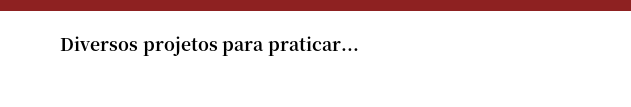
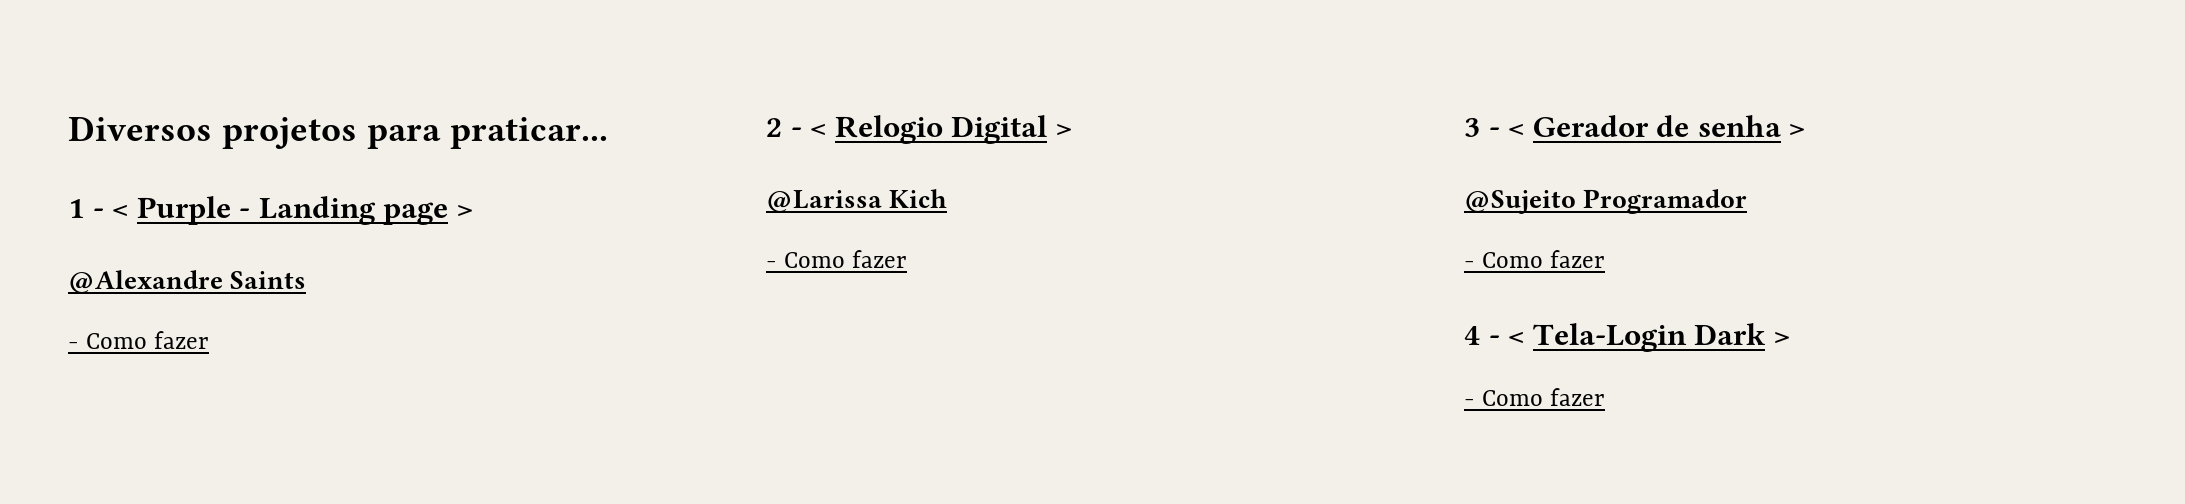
(360, 46) none -> [68,196,473,225] [68,270,307,294] [68,331,210,349] [766,115,1072,144] [766,189,948,213] [766,250,908,268] [1464,115,1806,137] [1464,189,1748,214] [1464,250,1606,268] [1464,323,1790,352] [1464,388,1606,406] // 1 - < Purple - Landing page > // @Alexandre Saints // - Como fazer // 2 - < Relogio Digital > // @Larissa Kich // - Como fazer // 3 - < Gerador de senha > // @Sujeito Programador // - Como fazer // 4 - < Tela-Login Dark > // - Como fazer

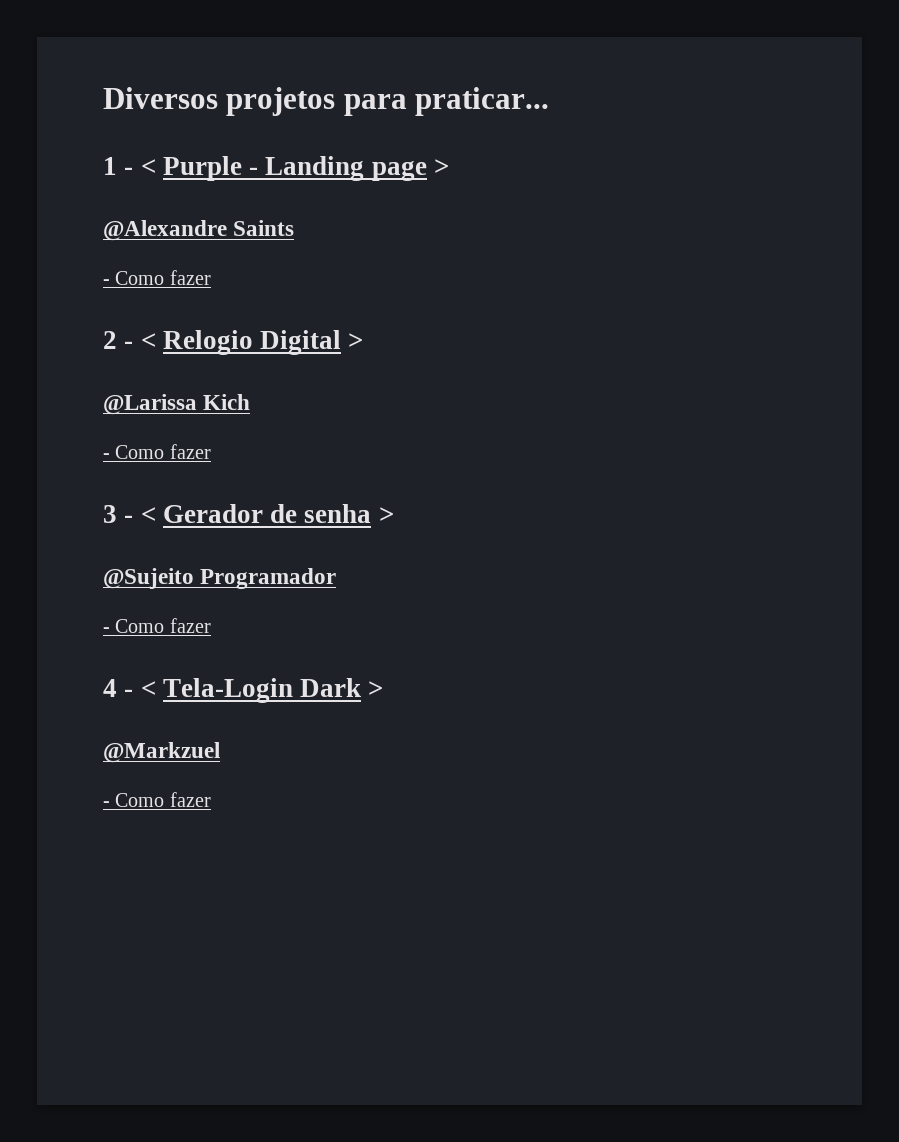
(1790, 338) none -> [103,742,220,763] // @Markzuel

